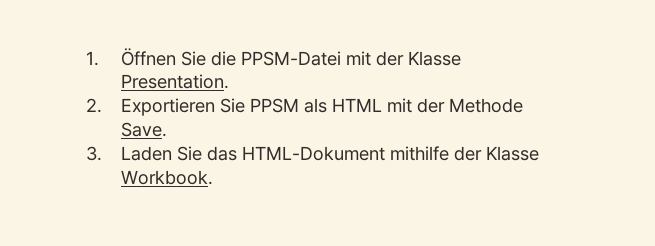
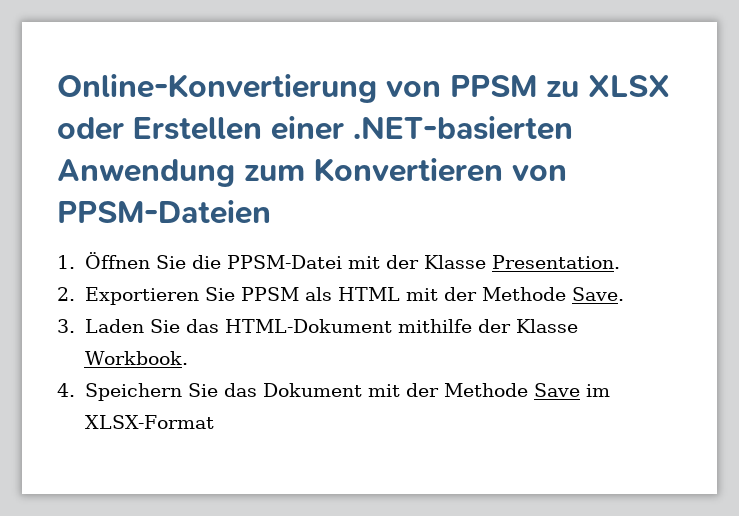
(86, 58) none -> [57,74,670,103] [57,116,573,140] [57,158,567,187] [57,200,271,224] Online-Konvertierung von PPSM zu XLSX oder Erstellen einer .NET-basierten Anwendung zum Konvertieren von PPSM-Dateien //
(213, 177) none -> [57,383,610,401] [84,415,215,429] // 4. Speichern Sie das Dokument mit der Methode Save im XLSX-Format

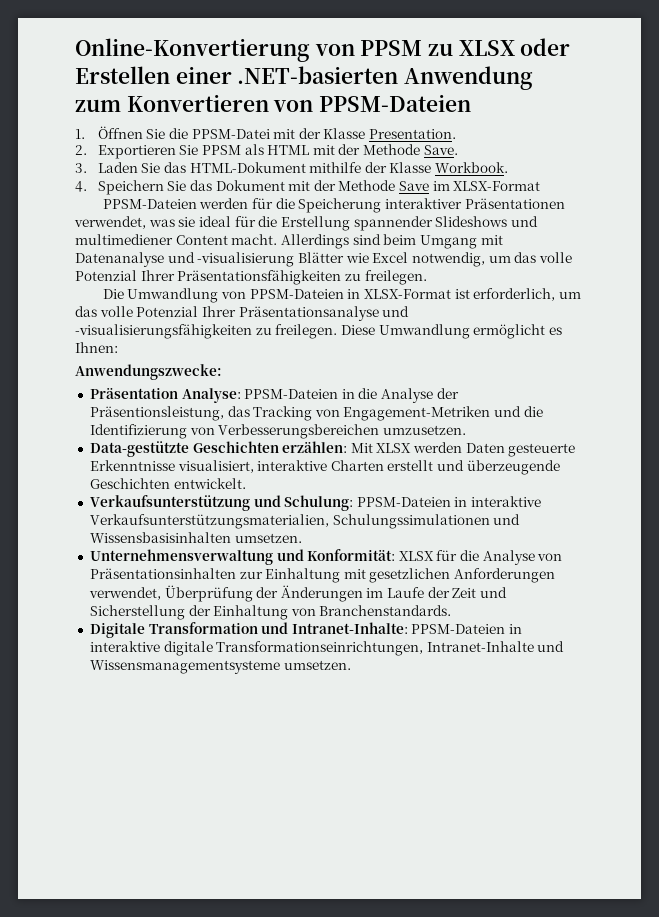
(215, 422) none -> [102,198,565,213] [74,216,538,231] [75,234,503,249] [75,252,572,267] [75,270,427,285] [102,288,581,303] [75,306,410,321] [75,324,562,339] [75,342,118,353] [75,364,222,380] [89,388,459,403] [89,406,543,421] [89,424,466,439] [89,441,576,457] [89,460,560,475] [89,478,246,489] [89,495,542,511] [89,514,521,529] [89,532,302,543] [89,549,563,565] [89,568,556,583] [88,585,508,602] [89,605,452,620] [89,622,523,638] [89,641,565,656] [89,660,351,674] // PPSM-Dateien werden für die Speicherung interaktiver Präsentationen verwendet, was sie ideal für die Erstellung spannender Slideshows und multimediener Content macht. Allerdings sind beim Umgang mit Datenanalyse und -visualisierung Blätter wie Excel notwendig, um das volle Potenzial Ihrer Präsentationsfähigkeiten zu freilegen. // Die Umwandlung von PPSM-Dateien in XLSX-Format ist erforderlich, um das volle Potenzial Ihrer Präsentationsanalyse und -visualisierungsfähigkeiten zu freilegen. Diese Umwandlung ermöglicht es Ihnen: // Anwendungszwecke: // Präsentation Analyse: PPSM-Dateien in die Analyse der Präsentionsleistung, das Tracking von Engagement-Metriken und die Identifizierung von Verbesserungsbereichen umzusetzen. // Data-gestützte Geschichten erzählen: Mit XLSX werden Daten gesteuerte Erkenntnisse visualisiert, interaktive Charten erstellt und überzeugende Geschichten entwickelt. // Verkaufsunterstützung und Schulung: PPSM-Dateien in interaktive Verkaufsunterstützungsmaterialien, Schulungssimulationen und Wissensbasisinhalten umsetzen. // Unternehmensverwaltung und Konformität: XLSX für die Analyse von Präsentationsinhalten zur Einhaltung mit gesetzlichen Anforderungen verwendet, Überprüfung der Änderungen im Laufe der Zeit und Sicherstellung der Einhaltung von Branchenstandards. // Digitale Transformation und Intranet-Inhalte: PPSM-Dateien in interaktive digitale Transformationseinrichtungen, Intranet-Inhalte und Wissensmanagementsysteme umsetzen.

